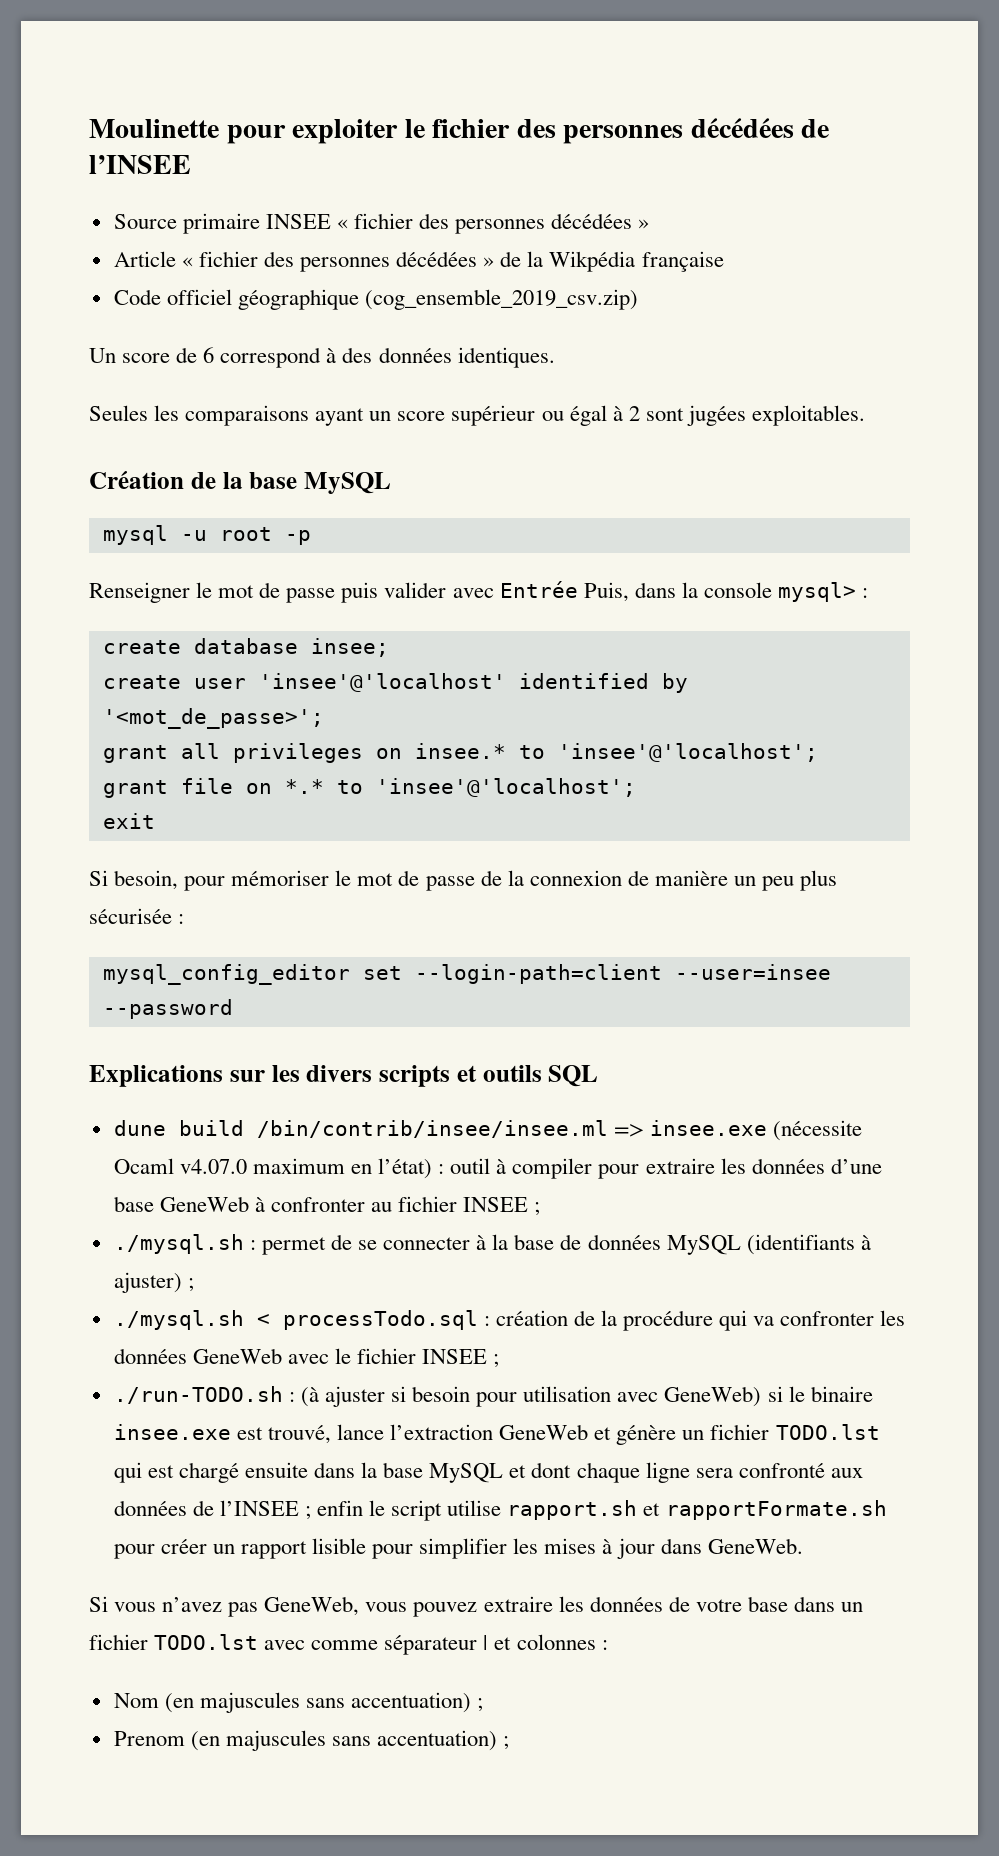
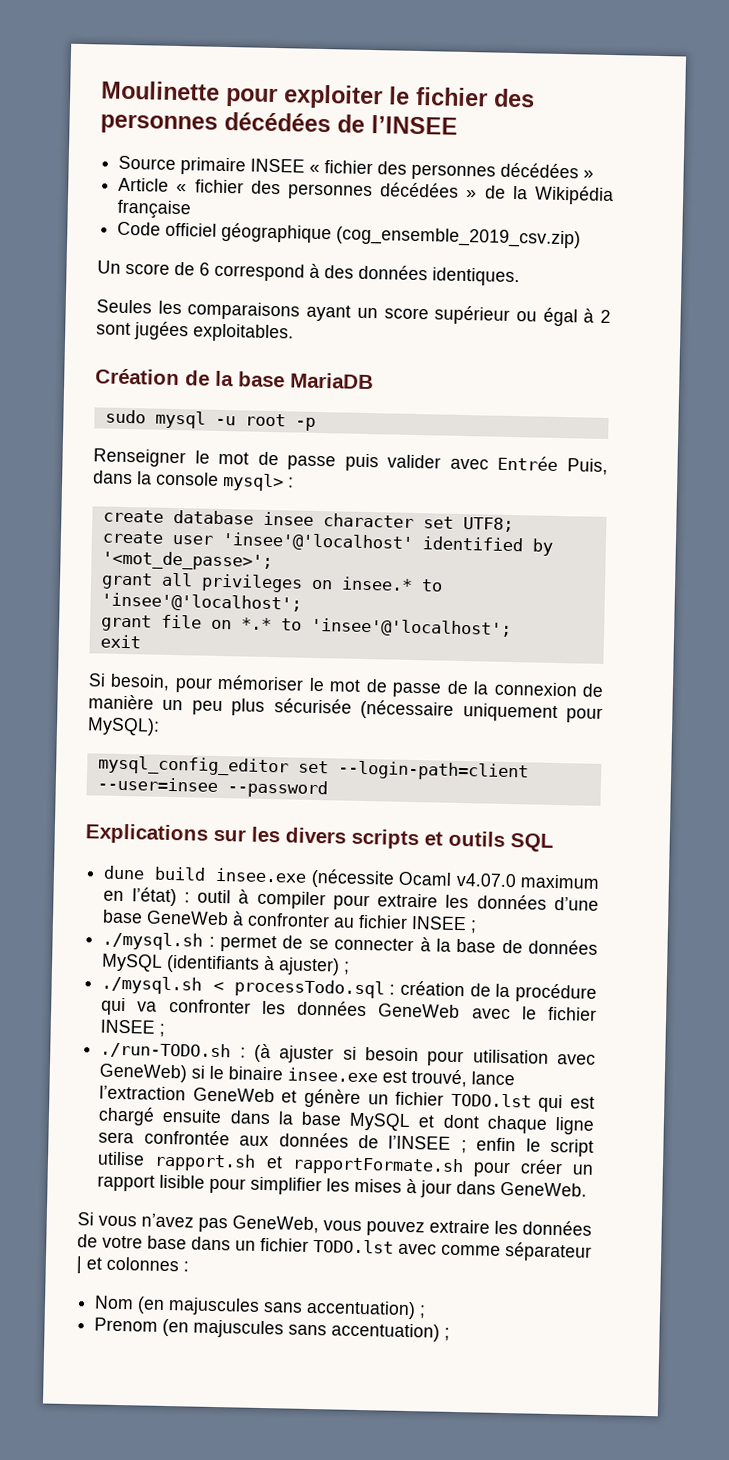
[549,251,636,272] Wikpédia -> [534,185,615,206] Wikipédia
[304,472,391,494] MySQL // -> [290,372,374,390] [104,409,146,424] MariaDB // sudo
[310,638,389,657] insee; -> [262,511,514,533] insee character set UTF8;
[178,914,185,924] : -> [360,699,603,723] [87,717,160,736] (nécessaire uniquement pour MySQL):
[256,1120,644,1138] /bin/contrib/insee/insee.ml => -> (207, 873) none
[738,1463,825,1478] confronté -> [143,1129,230,1146] confrontée

